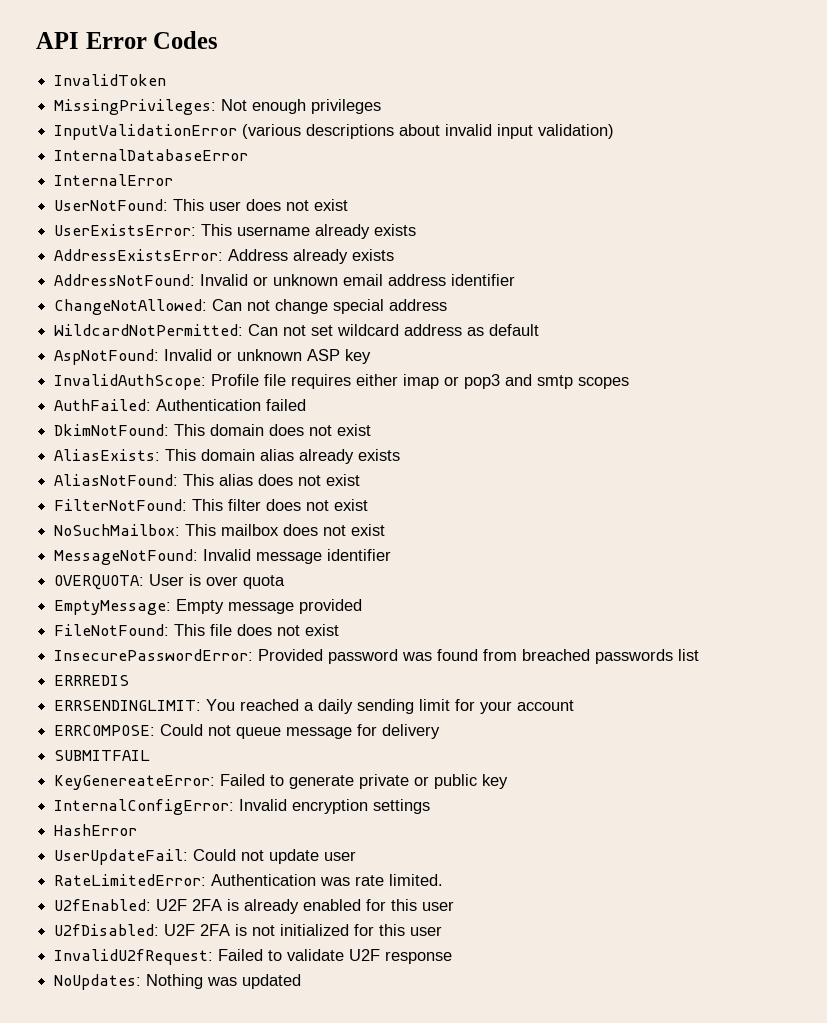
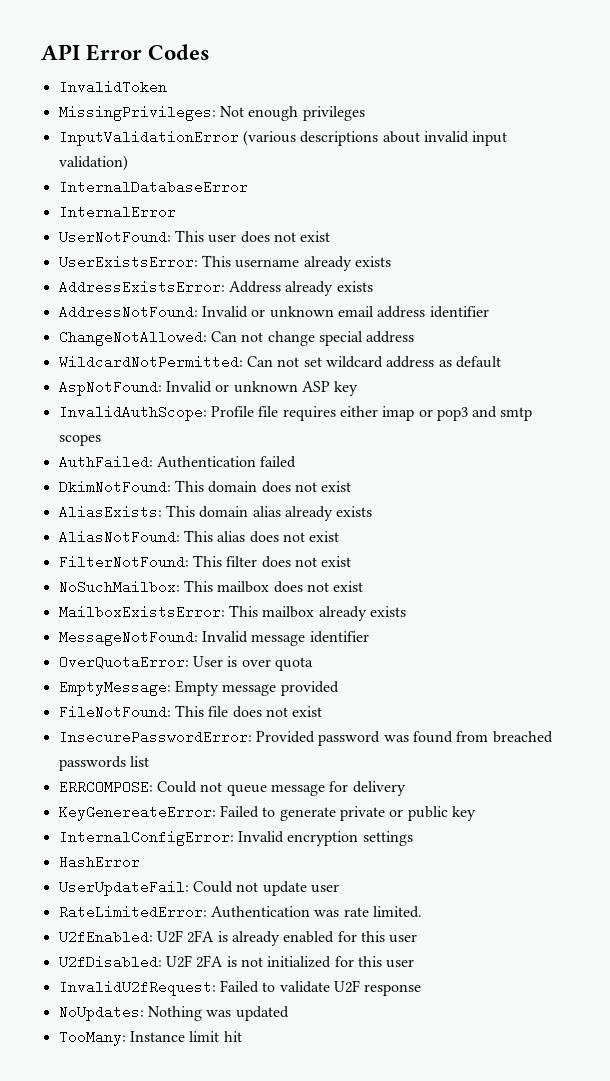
(386, 530) none -> [58,605,406,621] // MailboxExistsError: This mailbox already exists
[54,575,145,590] OVERQUOTA: -> [58,655,189,669] OverQuotaError:
[54,675,130,686] [54,699,575,714] // ERRREDIS // ERRSENDINGLIMIT: You reached a daily sending limit for your account -> (149, 761) none
[54,750,151,761] // SUBMITFAIL -> (406, 788) none
(302, 981) none -> [58,1030,242,1046] // TooMany: Instance limit hit

